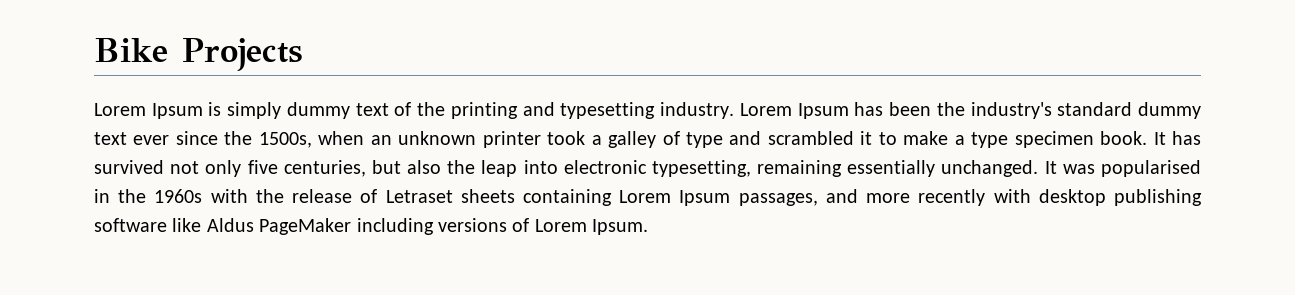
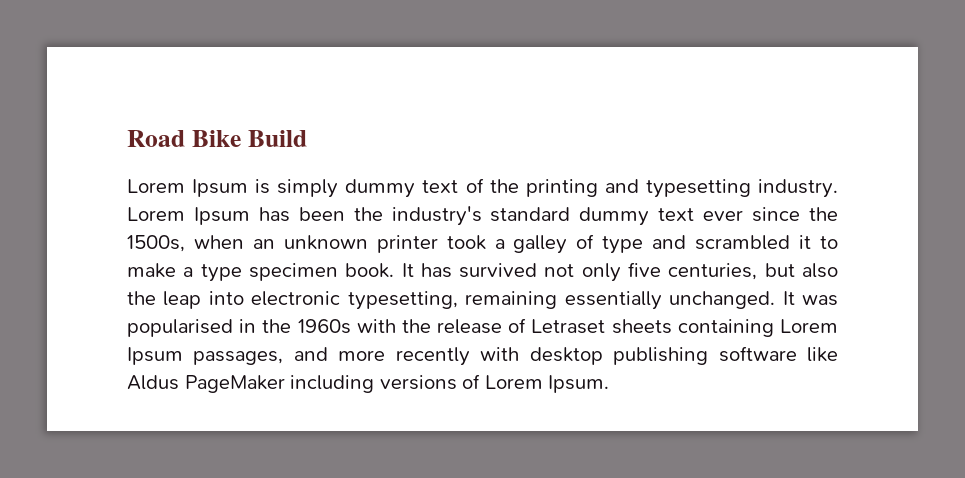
[94,38,303,71] Bike Projects -> [127,130,307,147] Road Bike Build

